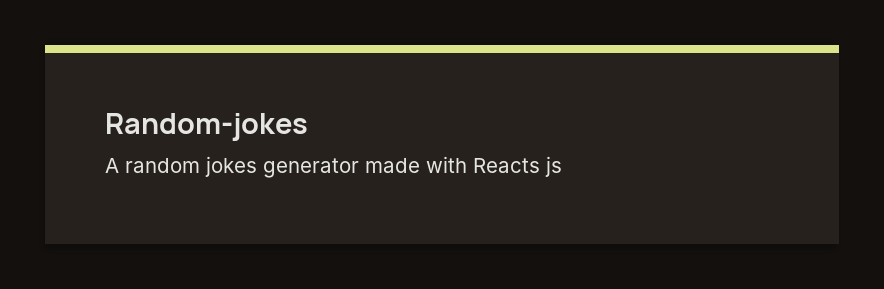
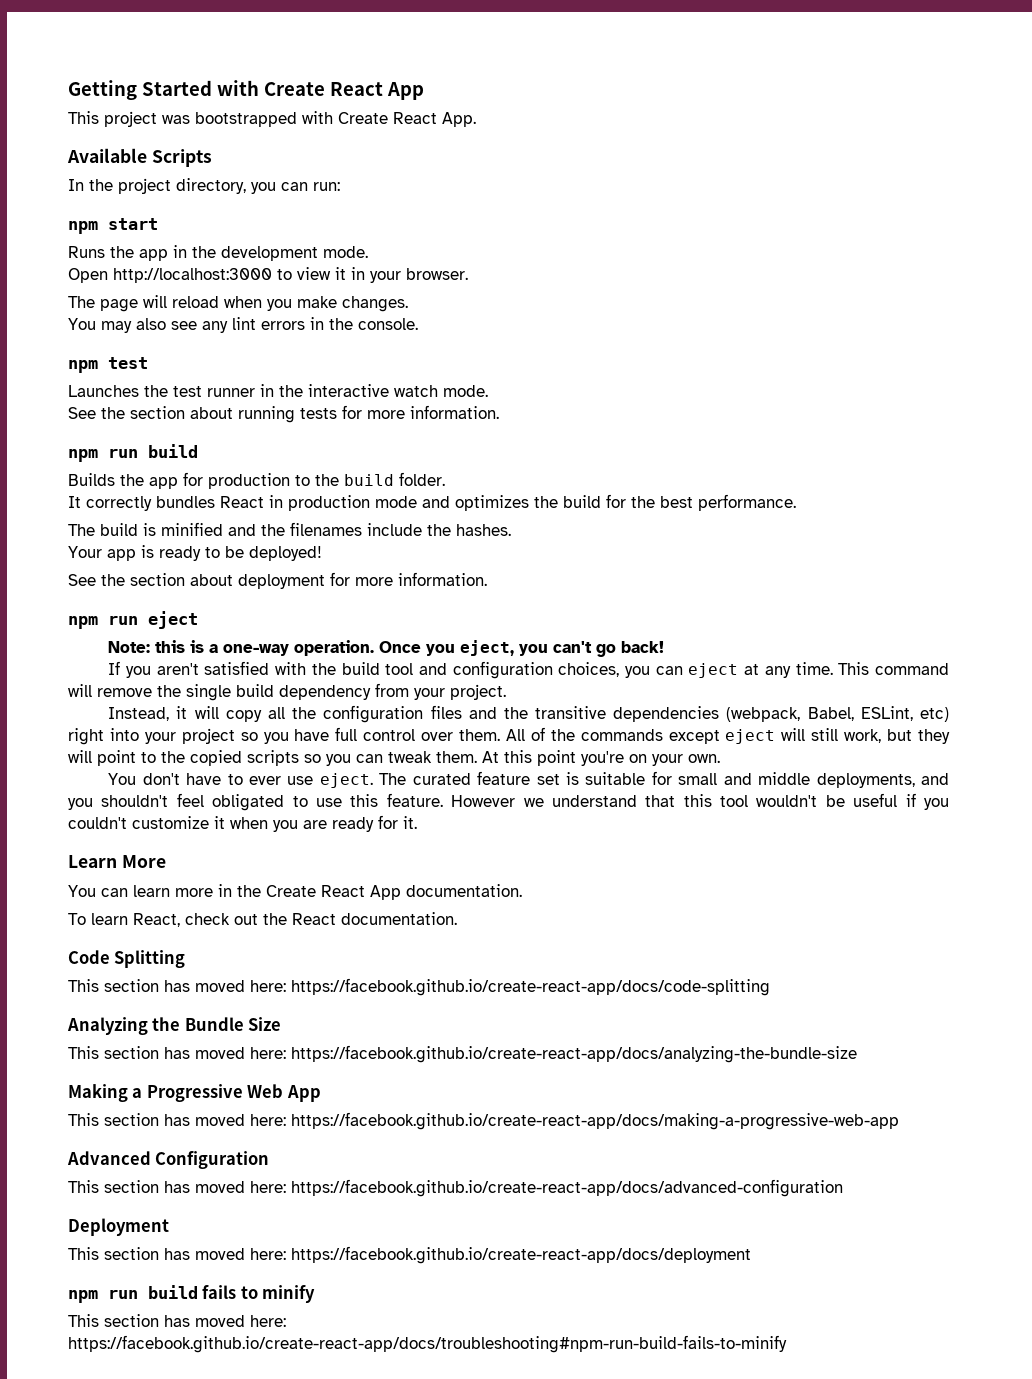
[105,113,308,141] [105,156,562,178] Random-jokes // A random jokes generator made with Reacts js -> [68,80,424,100] [68,111,476,127] [67,148,212,167] [68,178,340,194] [68,218,158,234] [68,245,368,261] [68,267,468,283] [68,295,408,312] [68,317,418,333] [68,357,148,373] [68,384,488,397] [68,405,499,423] [68,444,198,462] [68,472,445,489] [68,494,796,511] [68,522,511,536] [68,545,322,561] [68,572,487,589] [68,611,198,629] [108,640,665,657] [108,661,949,679] [68,683,506,701] [108,705,950,723] [68,727,951,745] [68,750,720,766] [108,771,949,788] [68,793,950,811] [68,815,417,832] [68,855,166,868] [68,884,522,900] [68,912,457,927] [68,950,186,968] [68,978,770,996] [67,1017,282,1035] [68,1045,857,1063] [68,1084,321,1102] [68,1112,899,1130] [67,1151,270,1169] [68,1179,843,1197] [68,1218,169,1236] [68,1246,751,1264] [68,1285,316,1303] [68,1314,286,1327] [68,1335,787,1353] Getting Started with Create React App // This project was bootstrapped with Create React App. // Available Scripts // In the project directory, you can run: // npm start // Runs the app in the development mode. // Open http://localhost:3000 to view it in your browser. // The page will reload when you make changes. // You may also see any lint errors in the console. // npm test // Launches the test runner in the interactive watch mode. // See the section about running tests for more information. // npm run build // Builds the app for production to the build folder. // It correctly bundles React in production mode and optimizes the build for the best performance. // The build is minified and the filenames include the hashes. // Your app is ready to be deployed! // See the section about deployment for more information. // npm run eject // Note: this is a one-way operation. Once you eject, you can't go back! // If you aren't satisfied with the build tool and configuration choices, you can eject at any time. This command will remove the single build dependency from your project. // Instead, it will copy all the configuration files and the transitive dependencies (webpack, Babel, ESLint, etc) right into your project so you have full control over them. All of the commands except eject will still work, but they will point to the copied scripts so you can tweak them. At this point you're on your own. // You don't have to ever use eject. The curated feature set is suitable for small and middle deployments, and you shouldn't feel obligated to use this feature. However we understand that this tool wouldn't be useful if you couldn't customize it when you are ready for it. // Learn More // You can learn more in the Create React App documentation. // To learn React, check out the React documentation. // Code Splitting // This section has moved here: https://facebook.github.io/create-react-app/docs/code-splitting // Analyzing the Bundle Size // This section has moved here: https://facebook.github.io/create-react-app/docs/analyzing-the-bundle-size // Making a Progressive Web App // This section has moved here: https://facebook.github.io/create-react-app/docs/making-a-progressive-web-app // Advanced Configuration // This section has moved here: https://facebook.github.io/create-react-app/docs/advanced-configuration // Deployment // This section has moved here: https://facebook.github.io/create-react-app/docs/deployment // npm run build fails to minify // This section has moved here: https://facebook.github.io/create-react-app/docs/troubleshooting#npm-run-build-fails-to-minify

